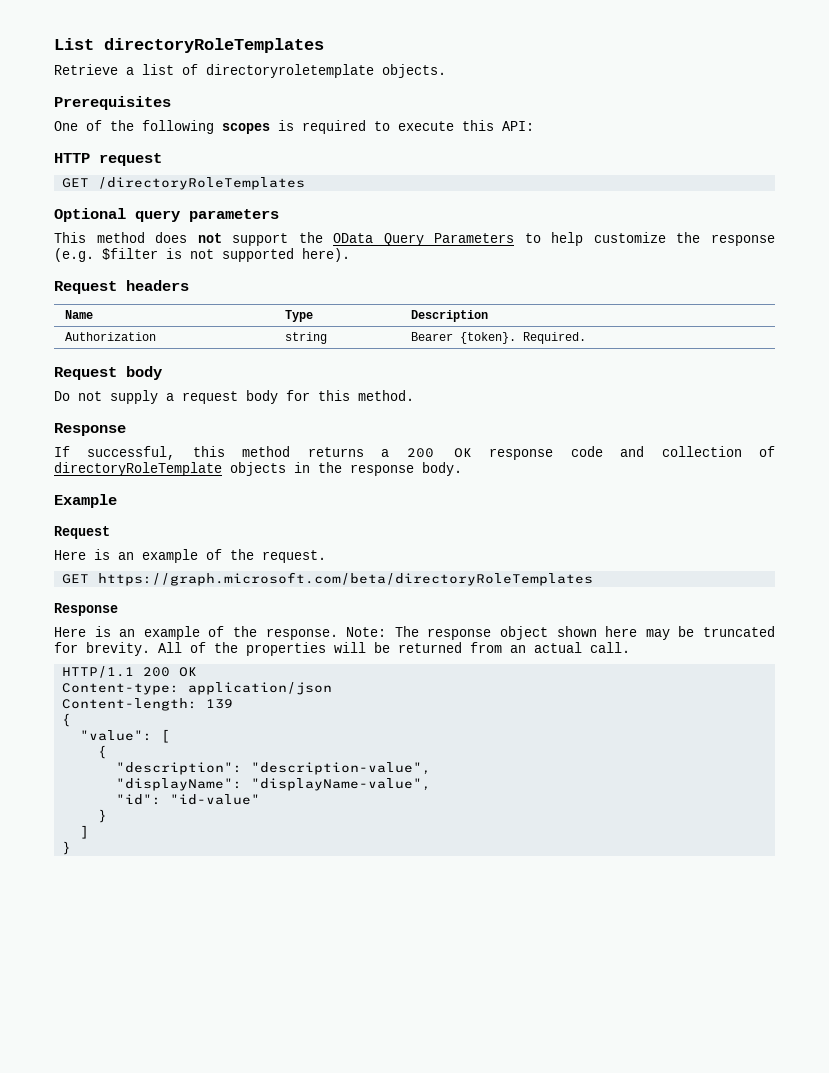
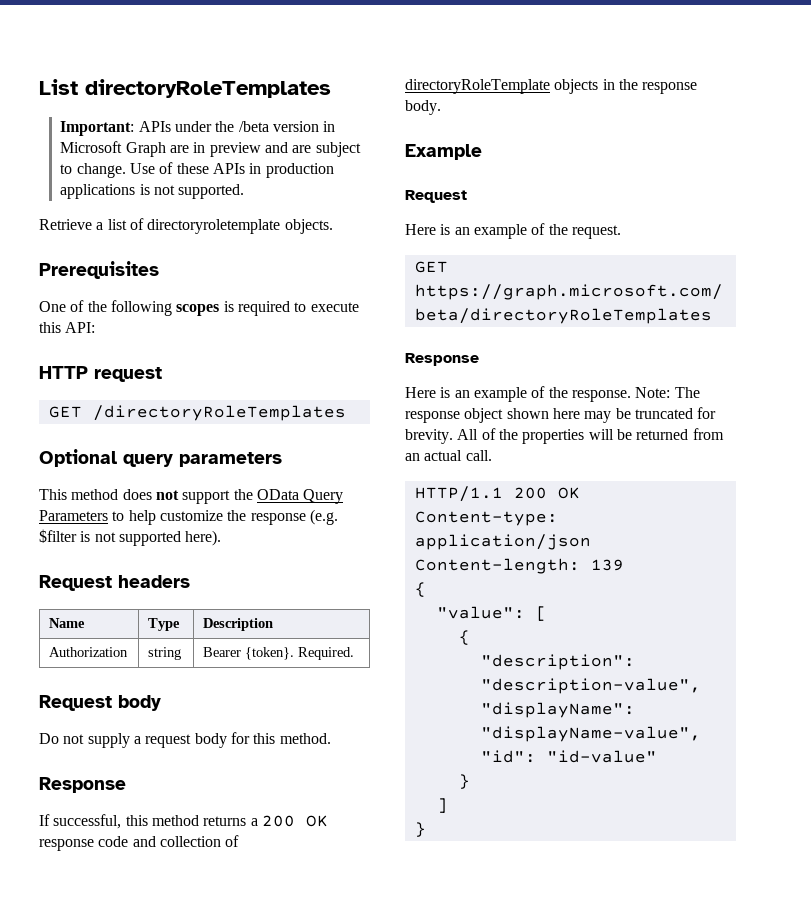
(324, 45) none -> [60,121,336,136] [60,141,361,157] [60,162,334,178] [60,184,245,199] // Important: APIs under the /beta version in Microsoft Graph are in preview and are subject to change. Use of these APIs in production applications is not supported.

